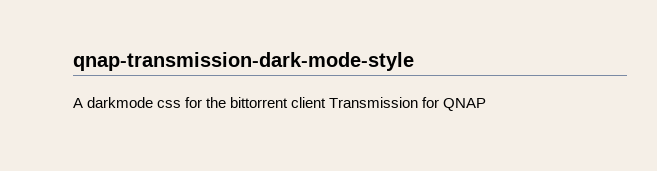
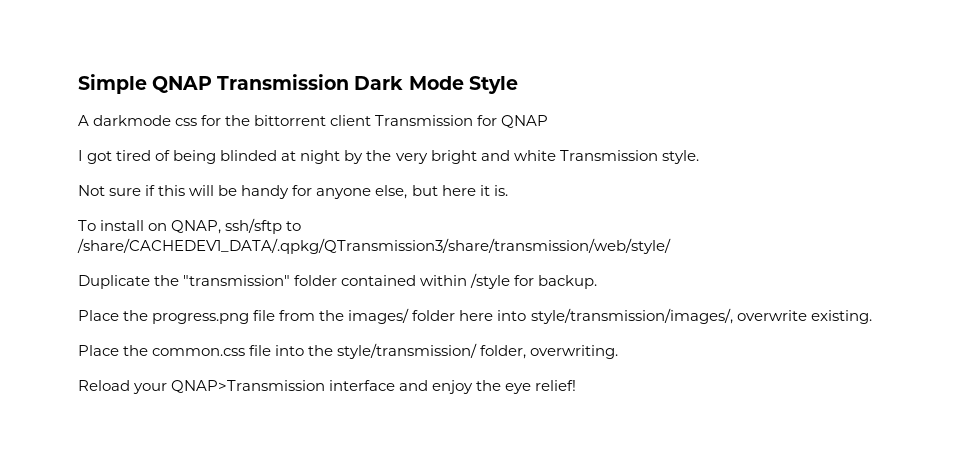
[73,52,414,71] qnap-transmission-dark-mode-style -> [78,74,518,94] Simple QNAP Transmission Dark Mode Style
(487, 104) none -> [78,150,699,164] [78,185,508,199] [78,218,302,234] [77,238,671,254] [78,273,598,289] [78,308,872,324] [78,343,619,359] [78,380,577,394] // I got tired of being blinded at night by the very bright and white Transmission style. // Not sure if this will be handy for anyone else, but here it is. // To install on QNAP, ssh/sftp to /share/CACHEDEV1_DATA/.qpkg/QTransmission3/share/transmission/web/style/ // Duplicate the "transmission" folder contained within /style for backup. // Place the progress.png file from the images/ folder here into style/transmission/images/, overwrite existing. // Place the common.css file into the style/transmission/ folder, overwriting. // Reload your QNAP>Transmission interface and enjoy the eye relief!

